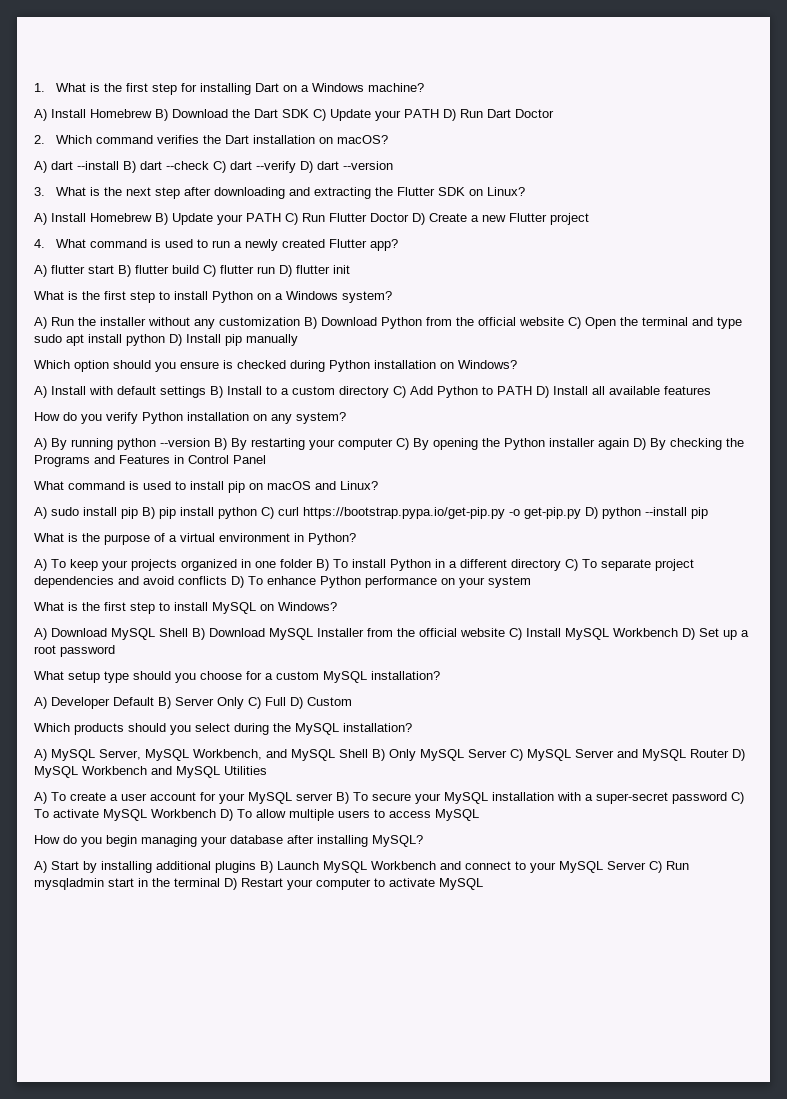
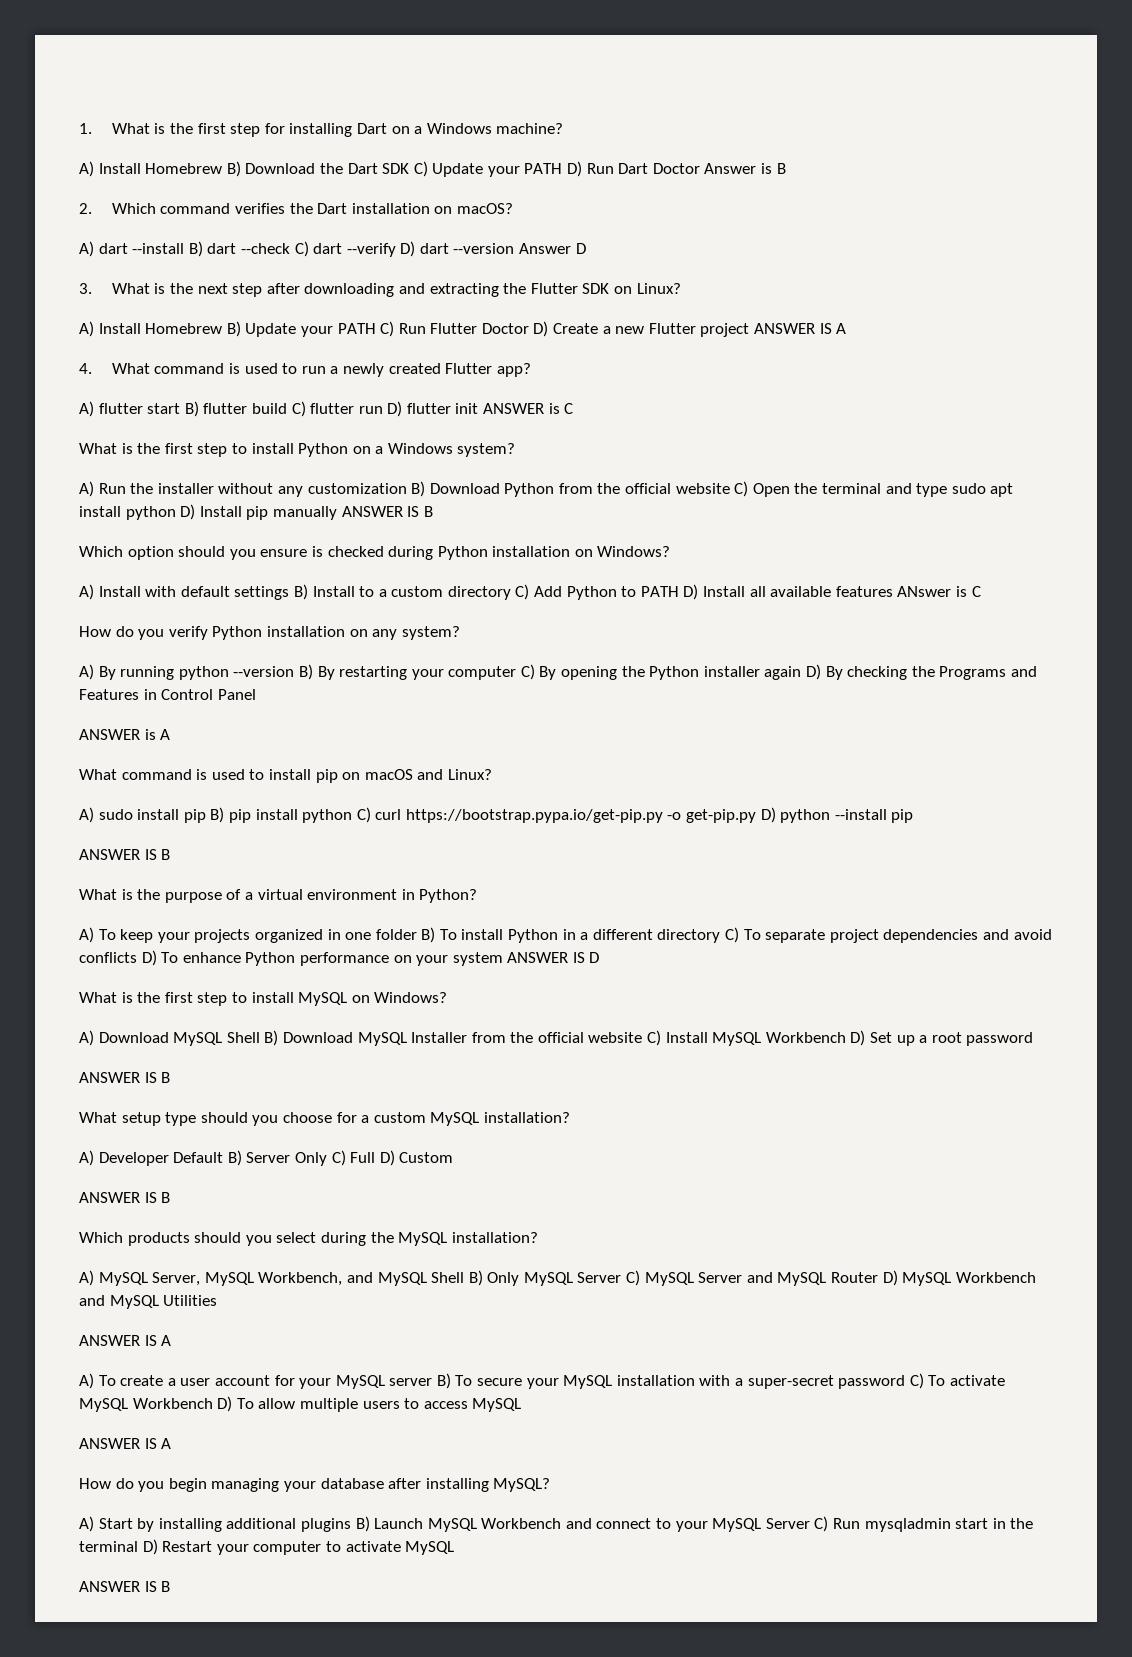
(554, 113) none -> [704,163,786,174] Answer is B
(393, 165) none -> [519,243,586,254] Answer D
(589, 219) none -> [754,323,847,334] ANSWER IS A
(350, 269) none -> [483,403,574,414] ANSWER is C
(298, 340) none -> [341,506,433,517] ANSWER IS B
(711, 390) none -> [897,586,981,597] ANswer is C
(266, 459) none -> [79,729,171,740] // ANSWER is A
(708, 513) none -> [79,849,171,860] // ANSWER IS B
(531, 582) none -> [507,952,600,963] ANSWER IS D
(115, 651) none -> [79,1072,171,1083] // ANSWER IS B
(352, 701) none -> [79,1192,171,1203] // ANSWER IS B
(267, 770) none -> [79,1335,172,1346] // ANSWER IS A
(479, 815) none -> [79,1438,172,1449] // ANSWER IS A
(483, 884) none -> [79,1581,171,1592] // ANSWER IS B

